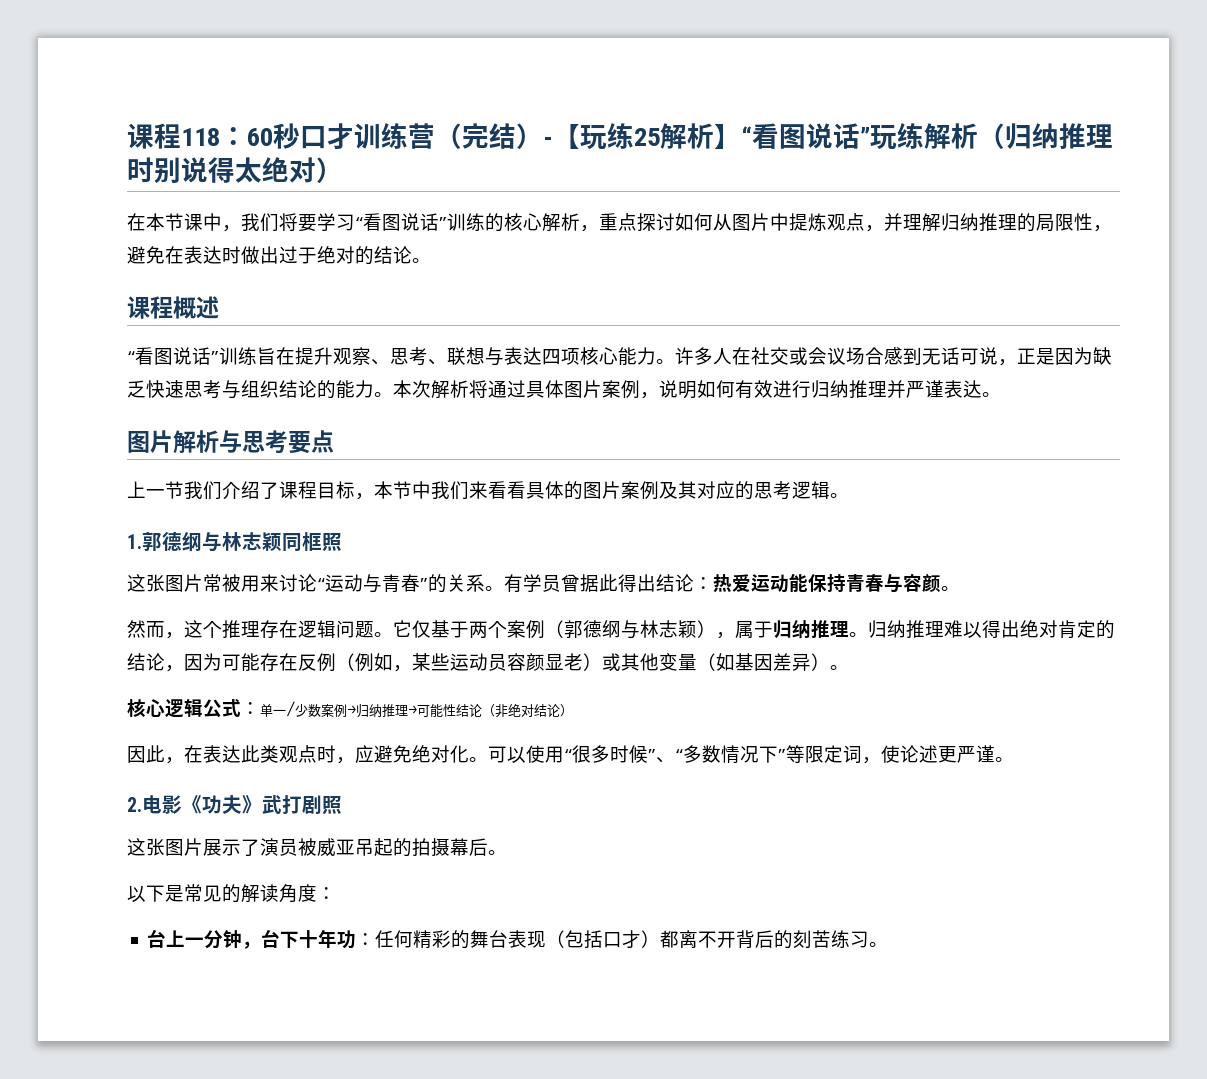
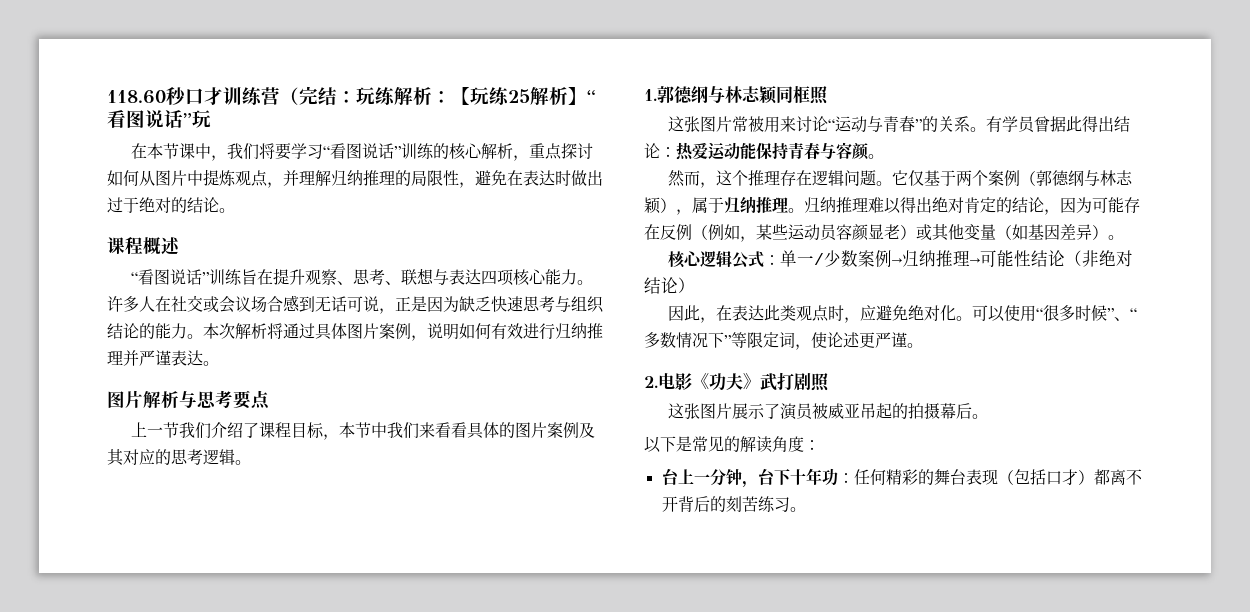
[127,123,273,149] 课程118：60 -> [107,90,166,104] 118.60
[516,123,553,149] ）- -> [337,87,451,105] ：玩练解析：
[897,123,1113,149] [127,157,343,184] 练解析（归纳推理时别说得太绝对） -> (211, 119) none

